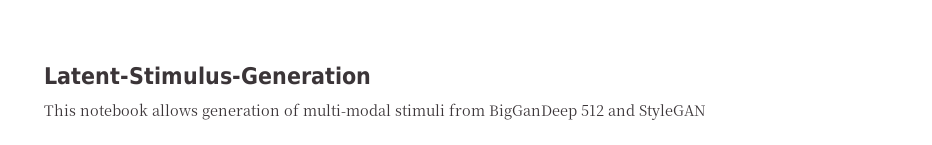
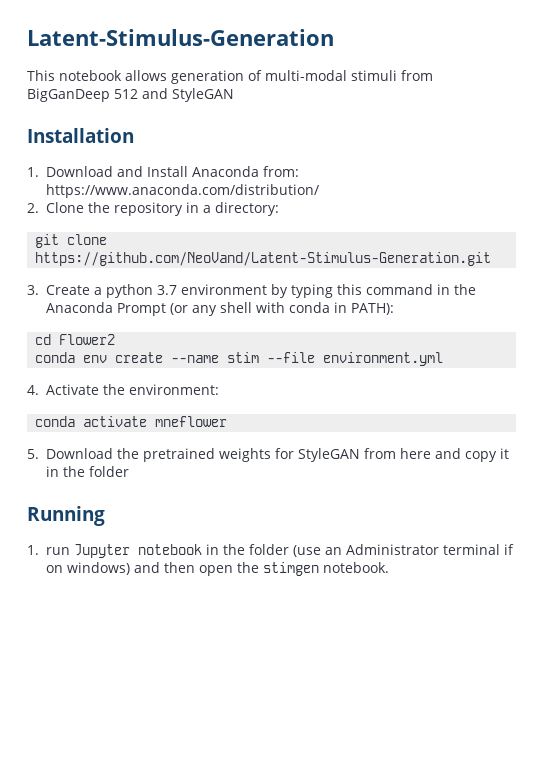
(706, 112) none -> [27,128,134,143] [27,166,299,177] [46,184,319,198] [27,202,279,216] [35,234,108,248] [35,252,492,266] [27,284,476,298] [46,302,394,316] [35,334,116,345] [35,352,444,366] [27,384,219,395] [35,416,228,427] [27,448,509,462] [46,466,129,477] [27,506,105,526] [27,544,514,558] [46,562,389,576] // Installation // 1. Download and Install Anaconda from: https://www.anaconda.com/distribution/ // 2. Clone the repository in a directory: // git clone https://github.com/NeoVand/Latent-Stimulus-Generation.git // 3. Create a python 3.7 environment by typing this command in the Anaconda Prompt (or any shell with conda in PATH): // cd Flower2 // conda env create --name stim --file environment.yml // 4. Activate the environment: // conda activate mneflower // 5. Download the pretrained weights for StyleGAN from here and copy it in the folder // Running // 1. run Jupyter notebook in the folder (use an Administrator terminal if on windows) and then open the stimgen notebook.

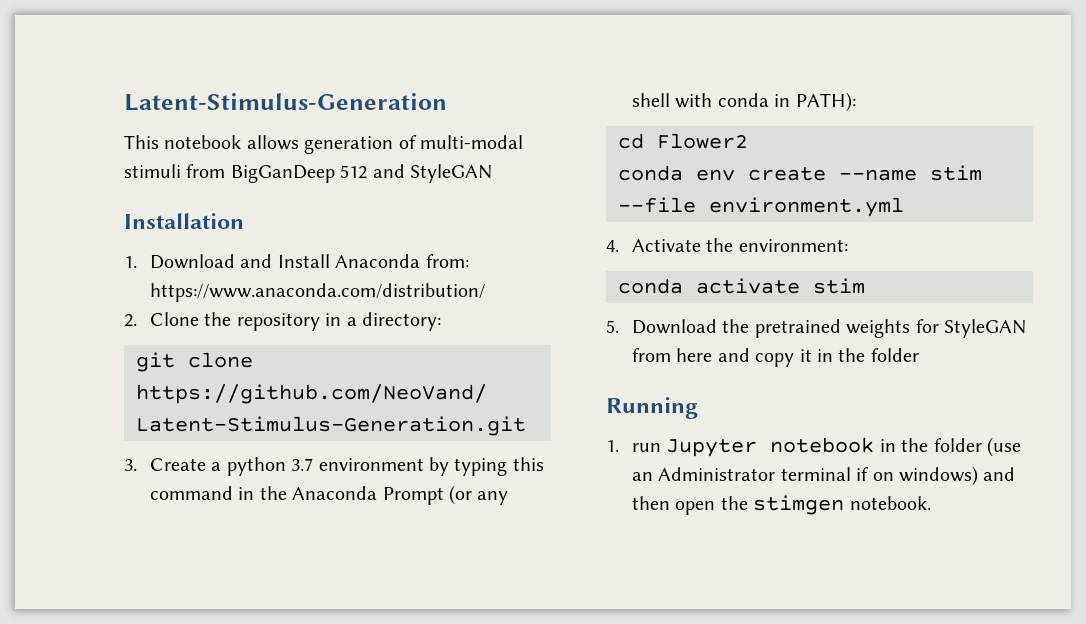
[155,416,228,427] mneflower -> [813,278,865,294] stim

